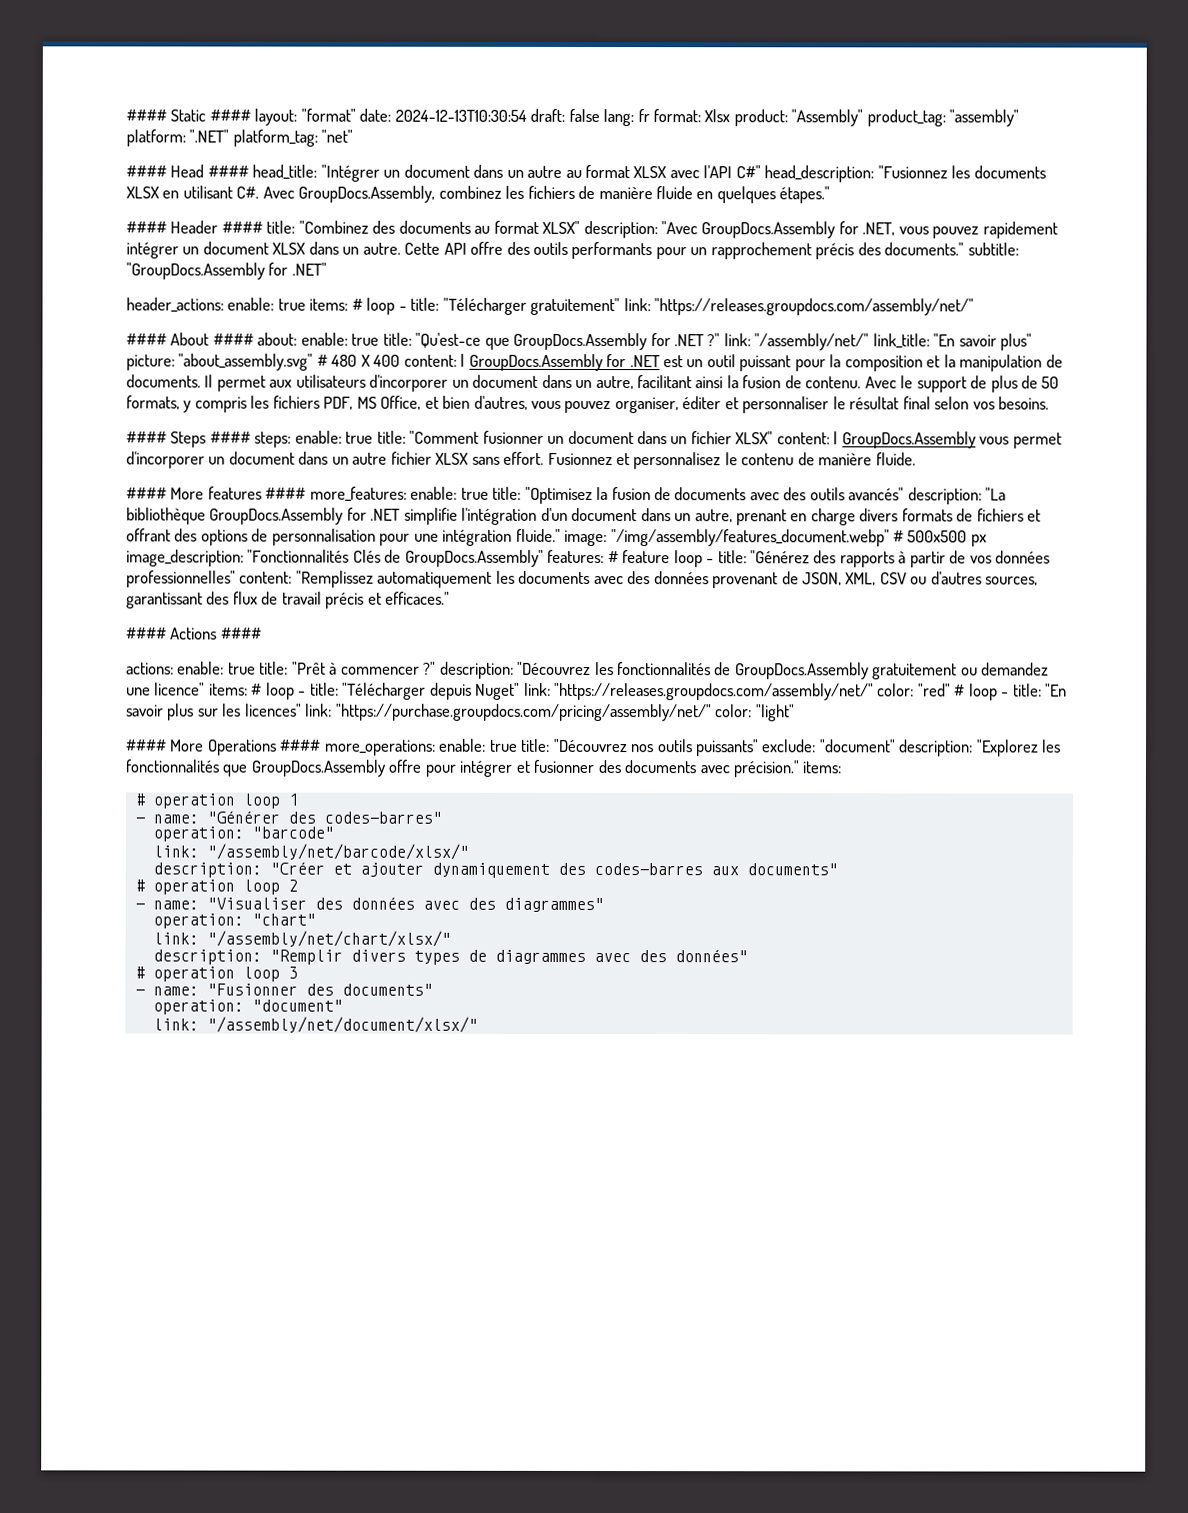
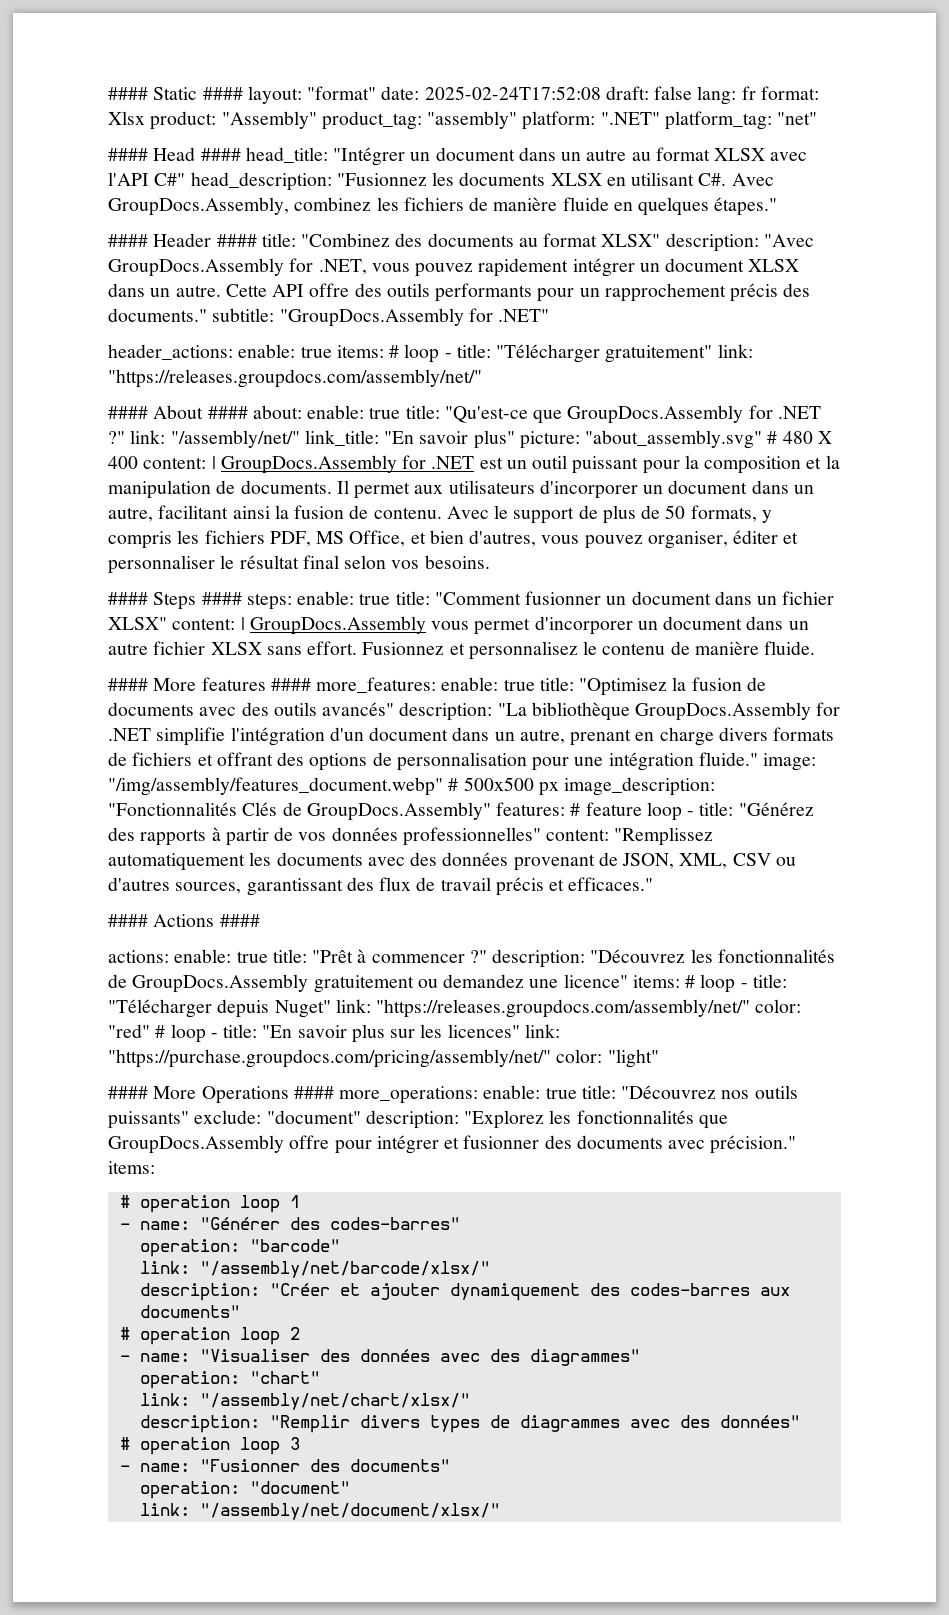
[394,109,527,122] 2024-12-13T10:30:54 -> [424,86,601,100] 2025-02-24T17:52:08

